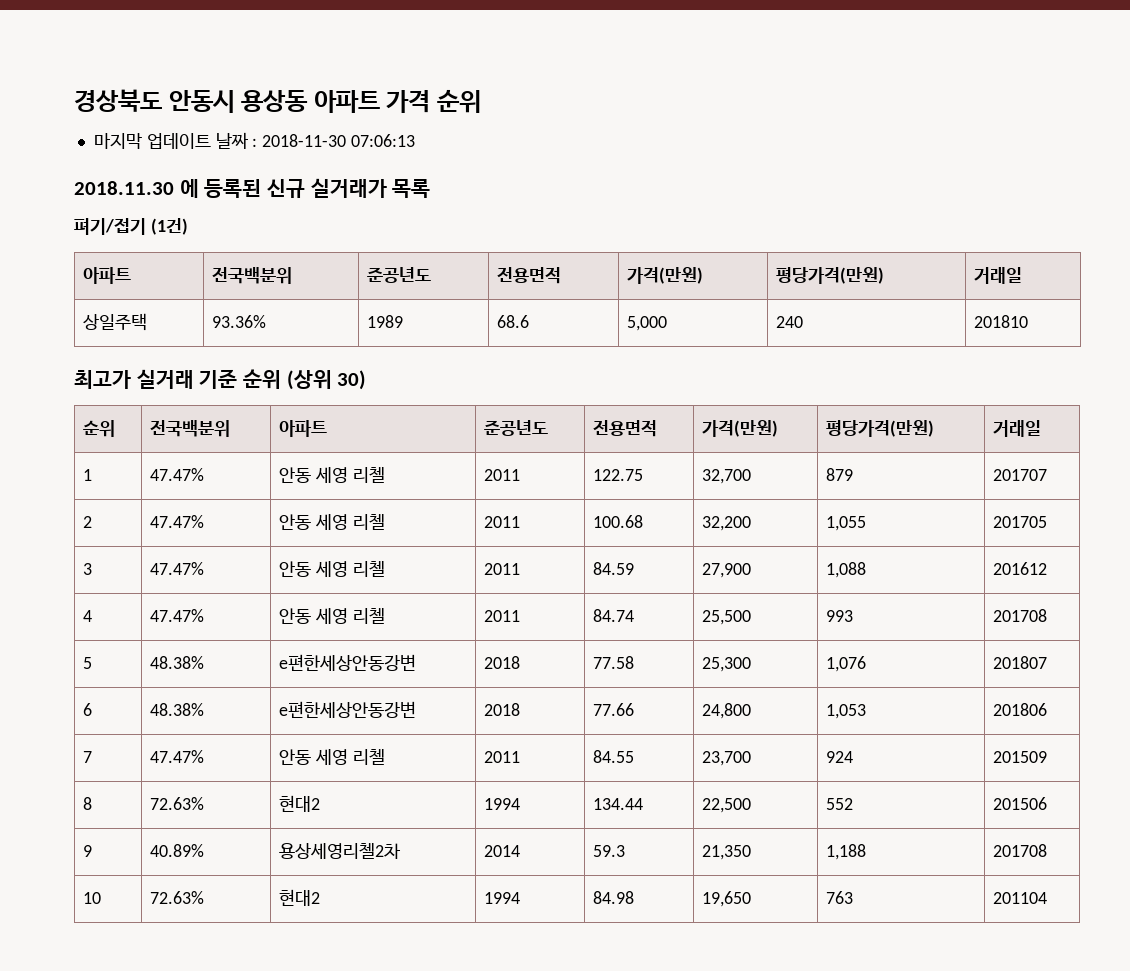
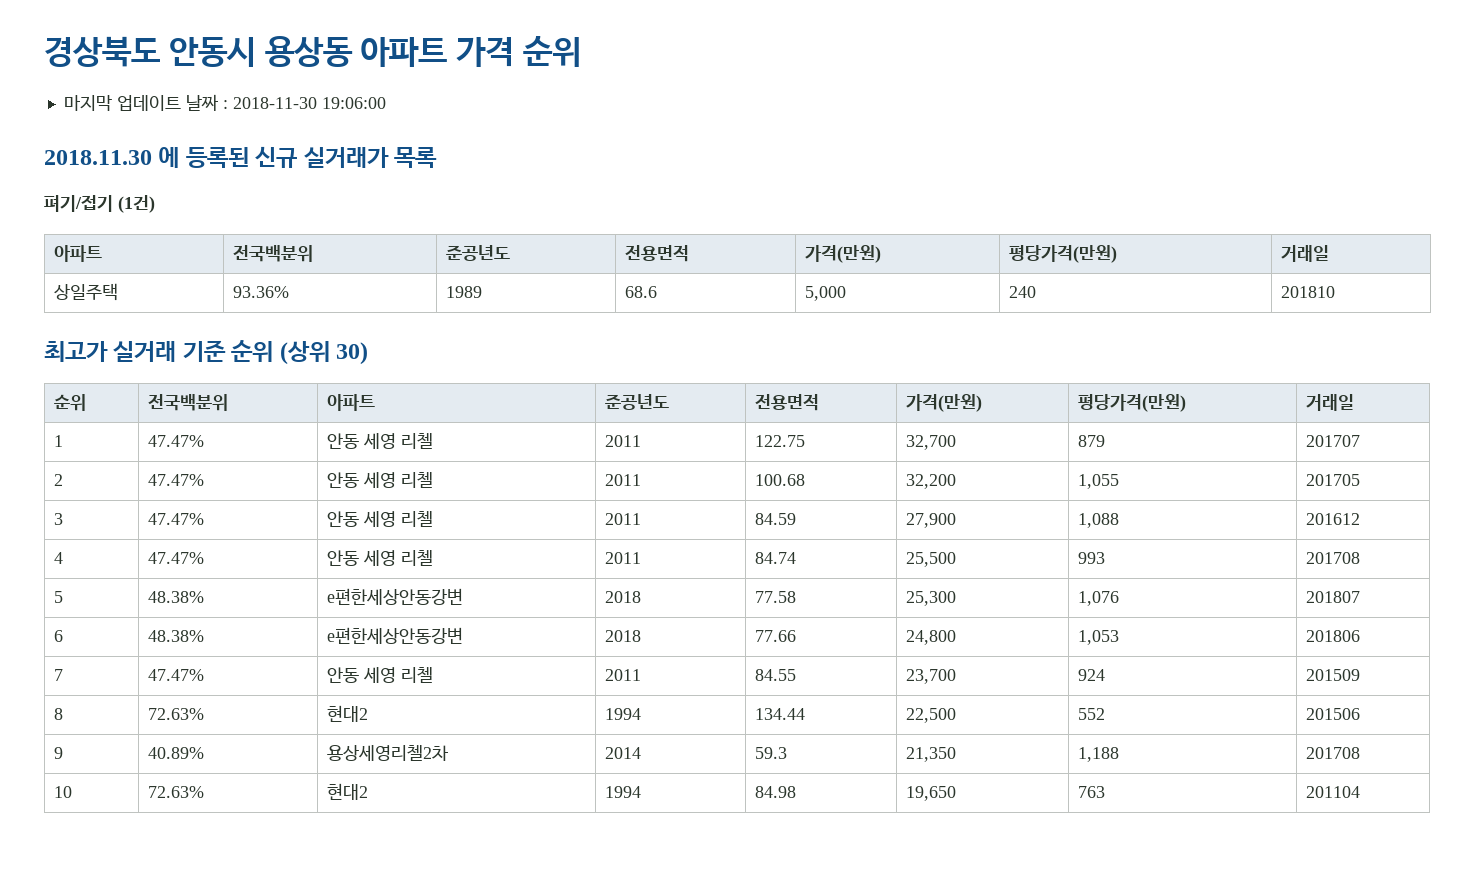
[351,134,416,147] 07:06:13 -> [321,97,386,109] 19:06:00

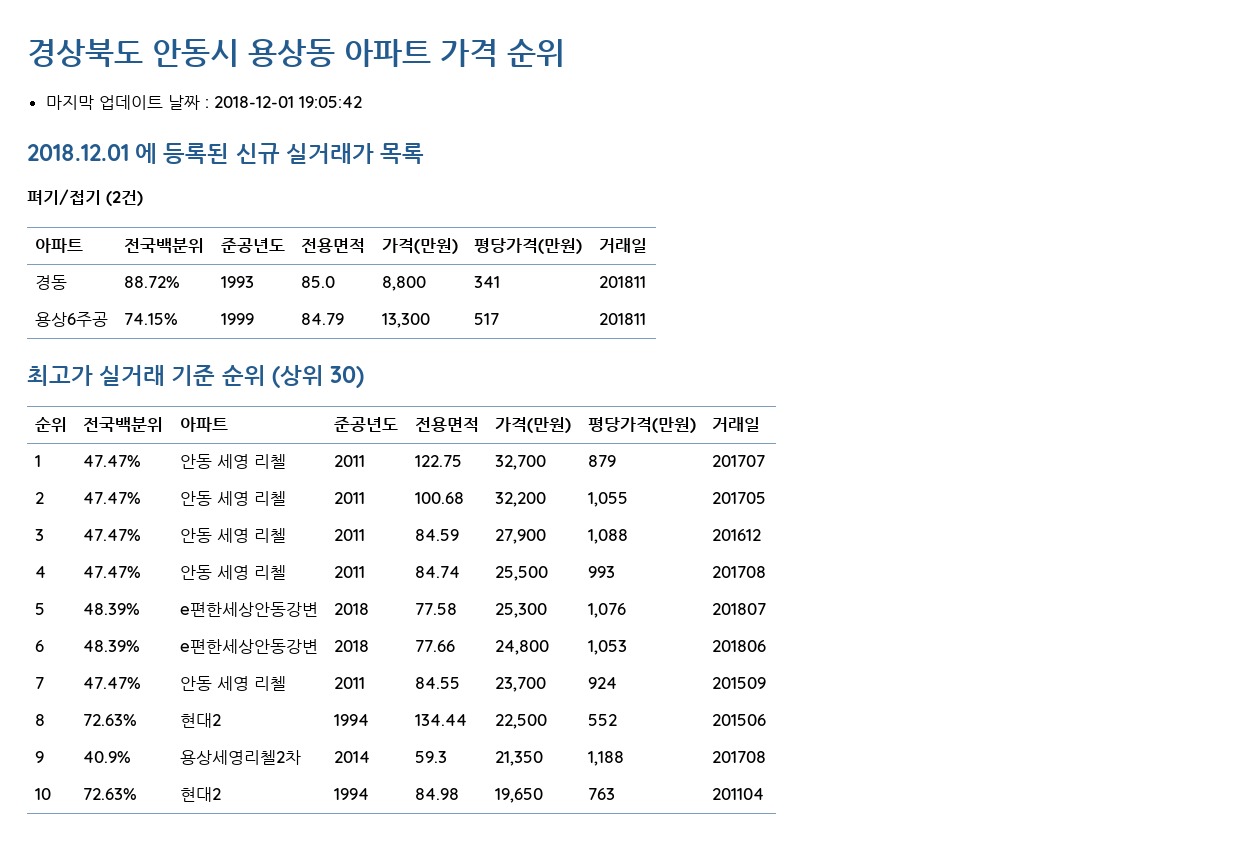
[232,97,386,109] [44,150,152,165] 2018-11-30 19:06:00 // 2018.11.30 -> [213,96,362,108] [27,144,129,161] 2018-12-01 19:05:42 // 2018.12.01
[118,195,155,213] (1건) -> [106,190,143,206] (2건)
[54,283,119,301] [233,286,290,298] [446,286,483,298] [625,286,658,298] [805,286,847,301] [1009,286,1037,298] [1281,286,1336,298] 상일주택 | 93.36% | 1989 | 68.6 | 5,000 | 240 | 201810 -> [34,275,67,290] [123,276,180,288] [220,276,254,288] [300,276,335,288] [381,276,426,291] [473,276,500,288] [598,276,646,288] [34,312,108,327] [123,313,178,325] [220,313,254,325] [300,313,344,325] [381,313,430,328] [473,313,499,325] [598,313,646,325] 경동 | 88.72% | 1993 | 85.0 | 8,800 | 341 | 201811 // 용상6주공 | 74.15% | 1999 | 84.79 | 13,300 | 517 | 201811
[148,591,205,603] 48.38% -> [82,603,140,615] 48.39%
[148,630,205,642] 48.38% -> [82,640,140,652] 48.39%
[148,747,205,759] 40.89% -> [82,751,131,763] 40.9%

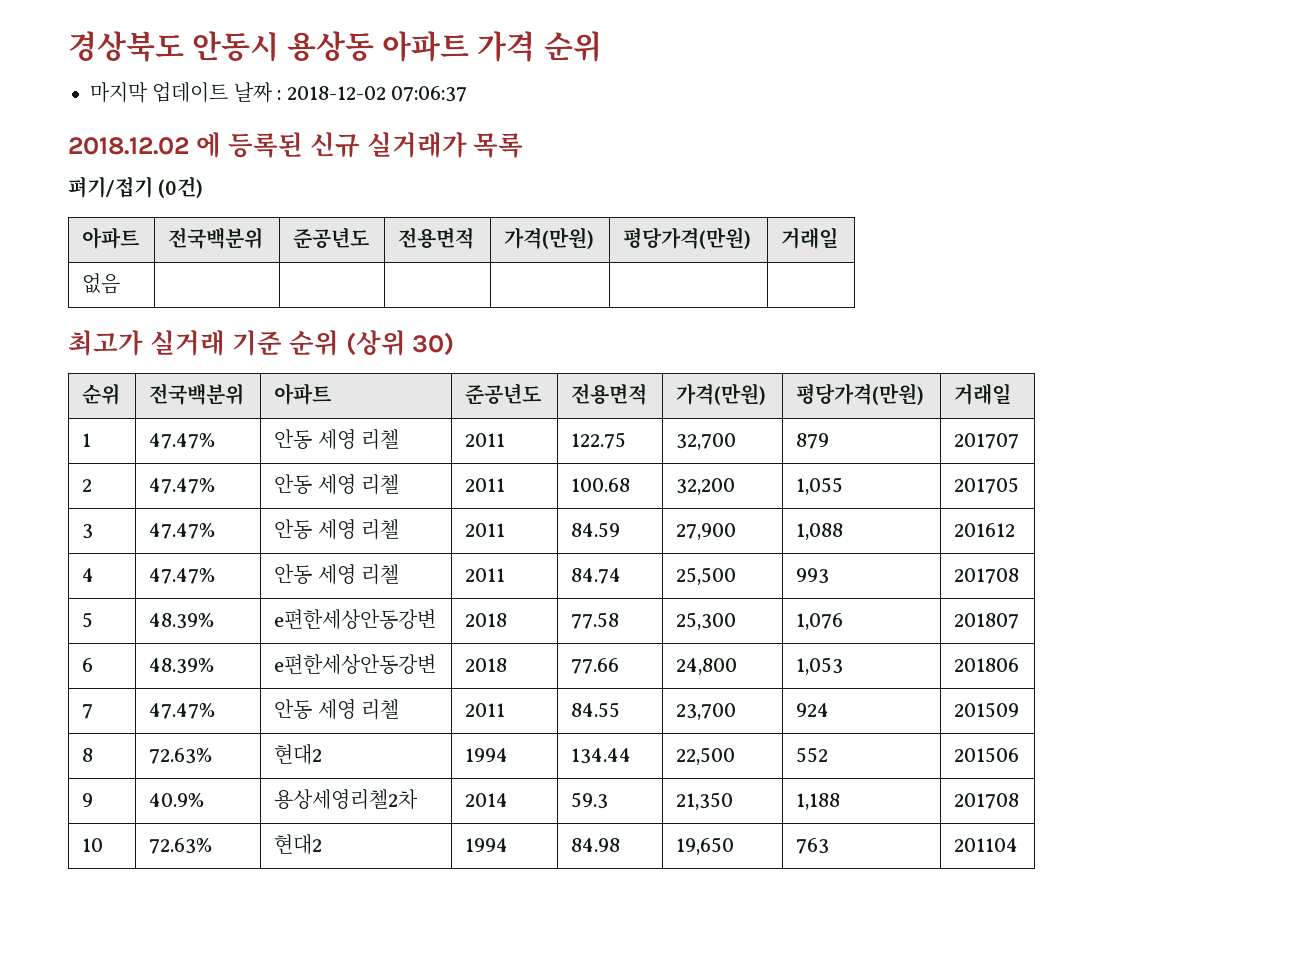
[213,96,362,108] [27,144,129,161] 2018-12-01 19:05:42 // 2018.12.01 -> [286,86,467,102] [68,137,189,155] 2018-12-02 07:06:37 // 2018.12.02
[106,190,143,206] (2건) -> [158,176,204,198] (0건)
[34,275,67,290] [123,276,180,288] [220,276,254,288] [300,276,335,288] [381,276,426,291] [473,276,500,288] [598,276,646,288] [34,312,108,327] [123,313,178,325] [220,313,254,325] [300,313,344,325] [381,313,430,328] [473,313,499,325] [598,313,646,325] 경동 | 88.72% | 1993 | 85.0 | 8,800 | 341 | 201811 // 용상6주공 | 74.15% | 1999 | 84.79 | 13,300 | 517 | 201811 -> [82,273,121,294] 없음 | | | | | |

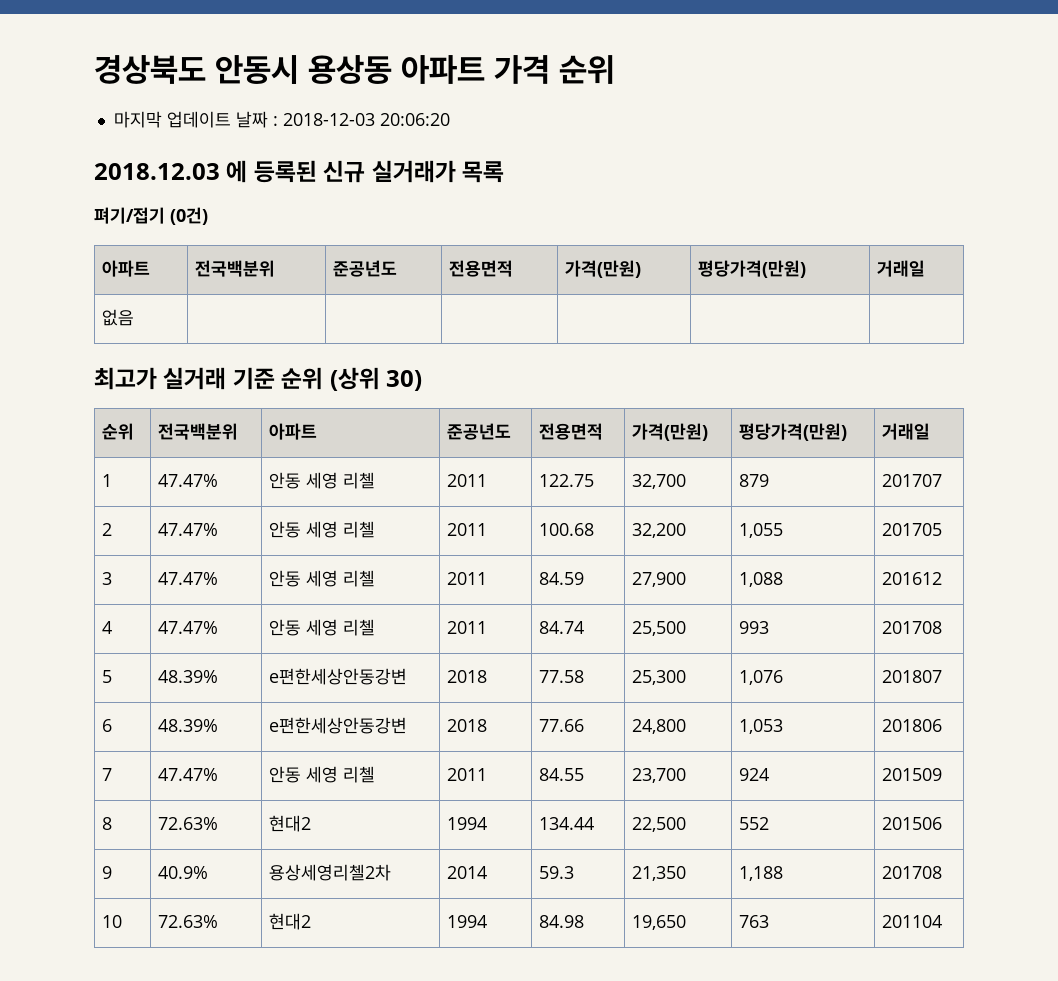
[286,86,467,102] [68,137,189,155] 2018-12-02 07:06:37 // 2018.12.02 -> [282,113,450,126] [94,163,220,180] 2018-12-03 20:06:20 // 2018.12.03

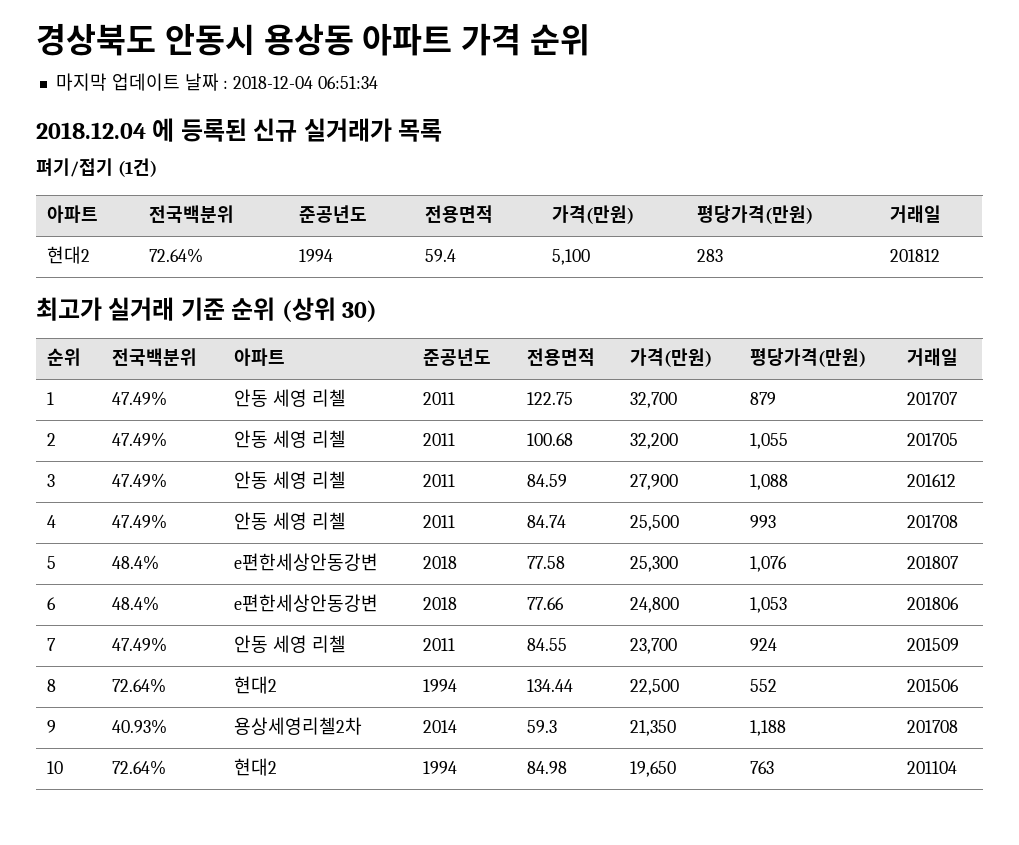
[282,113,450,126] [94,163,220,180] 2018-12-03 20:06:20 // 2018.12.03 -> [233,76,379,89] [36,122,146,139] 2018-12-04 06:51:34 // 2018.12.04
[170,207,208,225] (0건) -> [117,158,157,177] (1건)
[101,309,134,326] 없음 | | | | | | -> [47,246,91,264] [149,248,204,263] [299,249,334,262] [425,249,457,262] [552,249,591,265] [697,249,724,262] [890,249,941,262] 현대2 | 72.64% | 1994 | 59.4 | 5,100 | 283 | 201812
[157,474,218,487] 47.47% -> [112,391,168,406] 47.49%
[157,523,218,536] 47.47% -> [112,432,168,447] 47.49%
[157,572,218,585] 47.47% -> [112,473,168,488] 47.49%
[157,621,218,634] 47.47% -> [112,514,168,529] 47.49%
[157,670,218,683] 48.39% -> [112,555,160,570] 48.4%
[157,719,218,732] 48.39% -> [112,596,160,611] 48.4%
[157,768,218,781] 47.47% -> [112,637,168,652] 47.49%
[157,817,218,830] 72.63% -> [112,678,167,693] 72.64%
[157,866,208,879] 40.9% -> [112,719,168,734] 40.93%
[157,915,218,928] 72.63% -> [112,760,167,775] 72.64%

